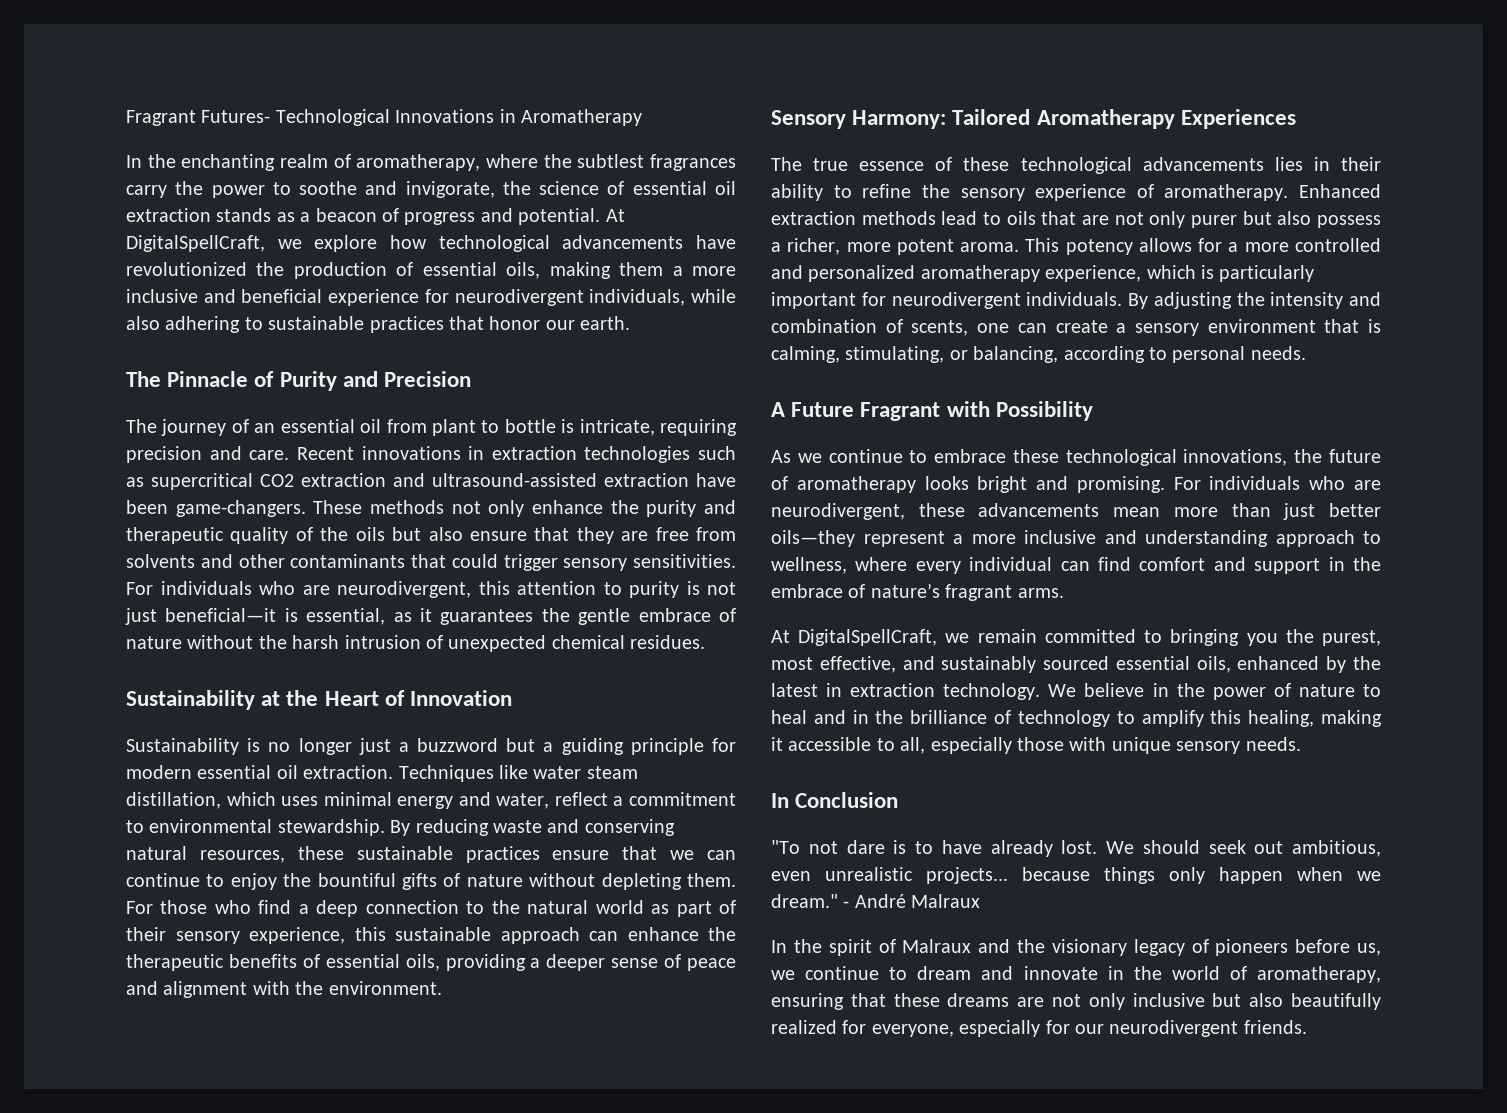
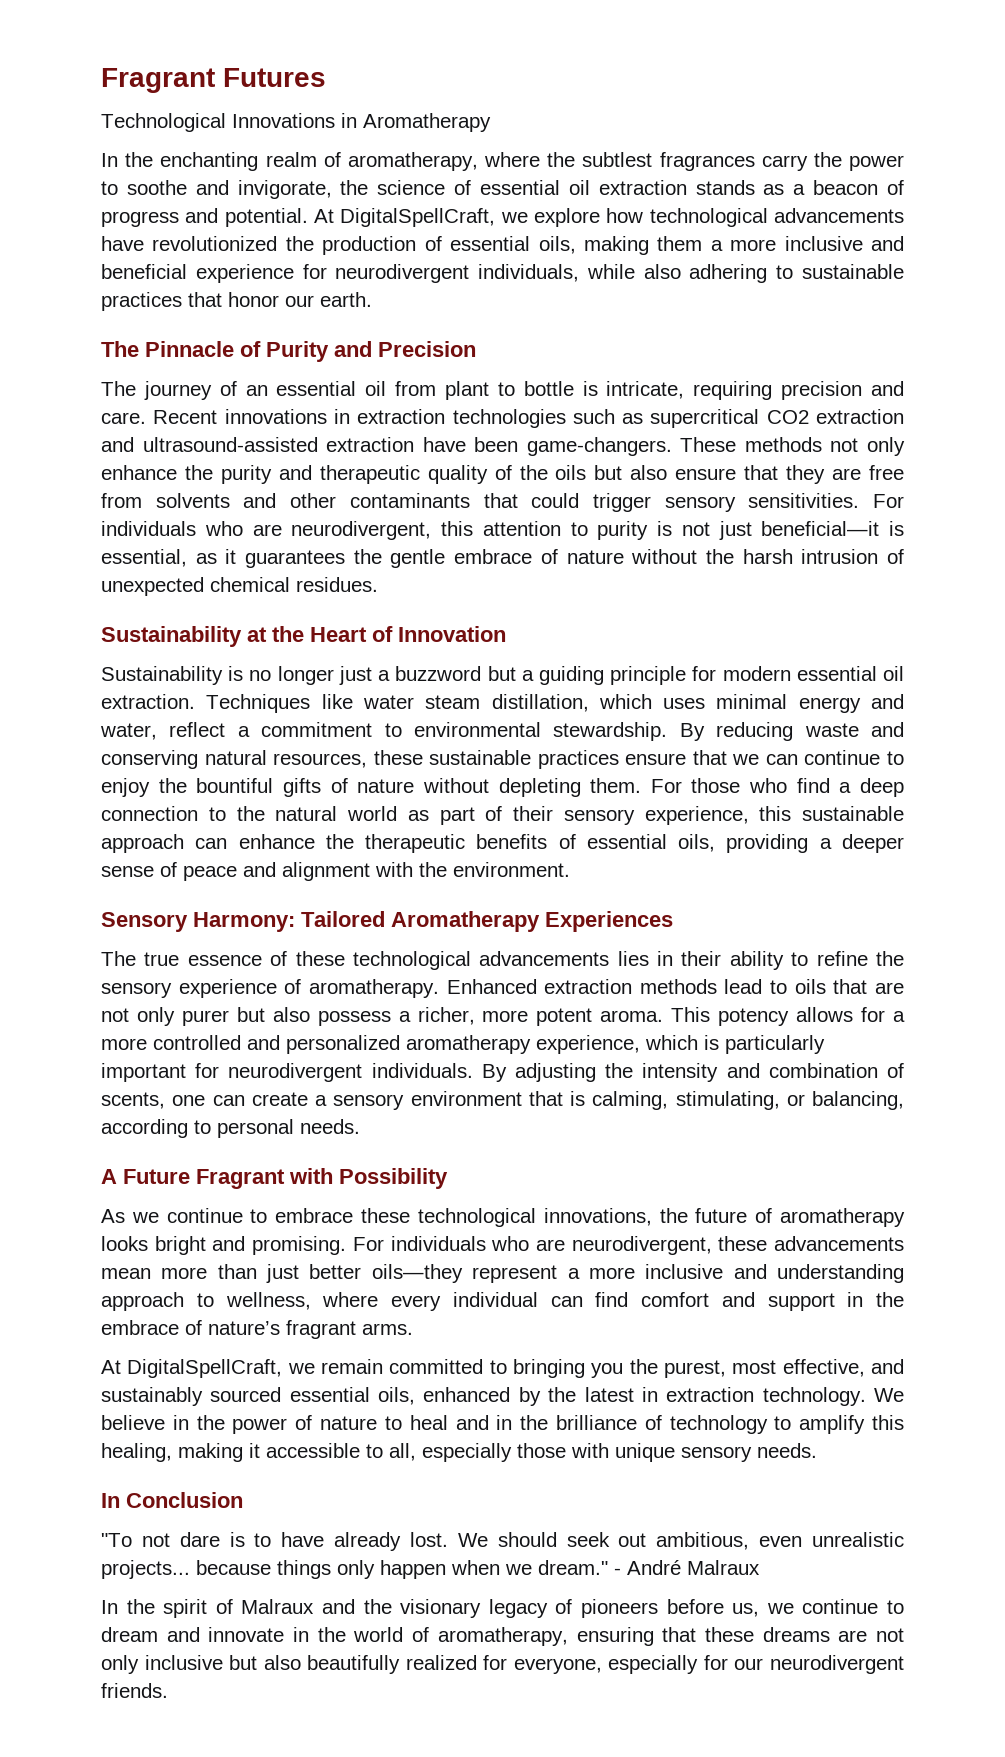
[126,110,271,126] Fragrant Futures- -> [101,68,326,93] Fragrant Futures //

